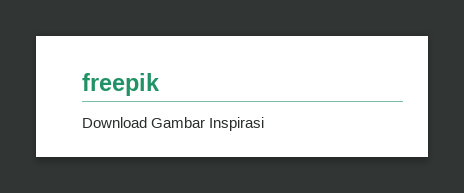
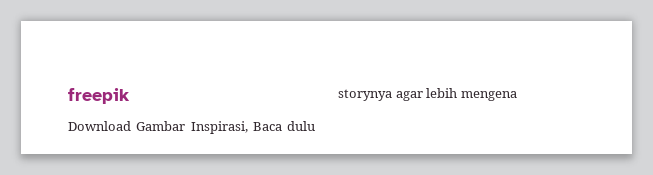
[209,117,265,131] Inspirasi -> [190,121,315,134] [338,88,517,101] Inspirasi, Baca dulu storynya agar lebih mengena

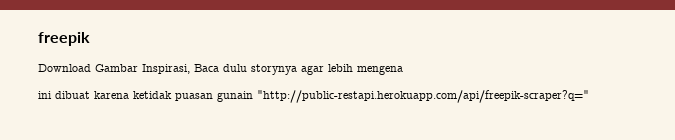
(517, 96) none -> [38,90,589,103] // ini dibuat karena ketidak puasan gunain "http://public-restapi.herokuapp.com/api/freepik-scraper?q="

